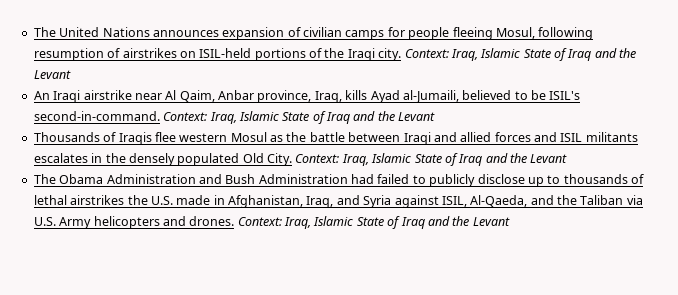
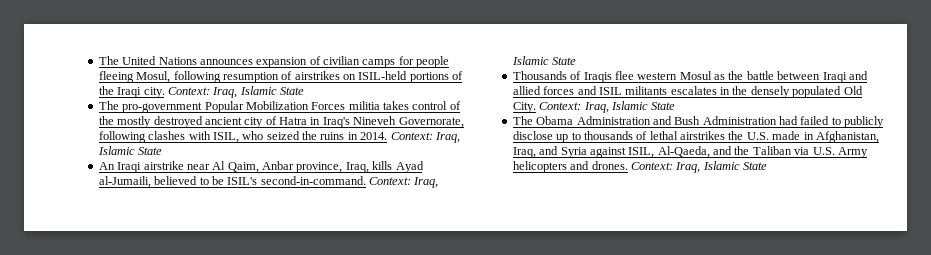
[554,48,637,61] [33,70,71,79] of Iraq and the Levant -> [98,101,461,113] [98,116,464,128] [98,131,460,143] [97,146,163,155] // The pro-government Popular Mobilization Forces militia takes control of the mostly destroyed ancient city of Hatra in Iraq's Nineveh Governorate, following clashes with ISIL, who seized the ruins in 2014. Context: Iraq, Islamic State
[312,111,436,124] of Iraq and the Levant -> (577, 61) none
[444,153,568,166] of Iraq and the Levant -> (676, 106) none
[387,216,510,229] of Iraq and the Levant -> (767, 166) none

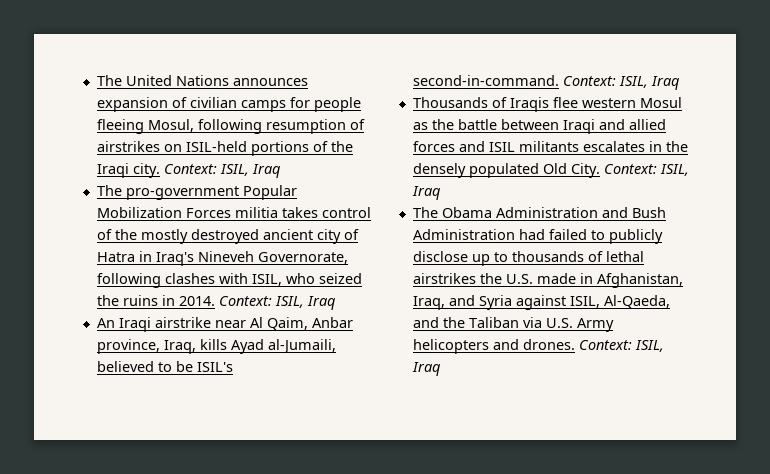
[212,86,304,98] Iraq, Islamic State -> [219,164,280,178] ISIL, Iraq
[434,132,460,143] [97,146,163,155] Iraq, Islamic State -> [274,296,335,310] ISIL, Iraq
[413,177,439,188] [511,56,577,65] Iraq, Islamic State -> [618,76,679,90] ISIL, Iraq
[583,101,676,113] Iraq, Islamic State -> [659,164,689,176] [411,186,440,200] ISIL, Iraq
[675,161,767,173] Iraq, Islamic State -> [634,340,664,352] [411,362,440,376] ISIL, Iraq

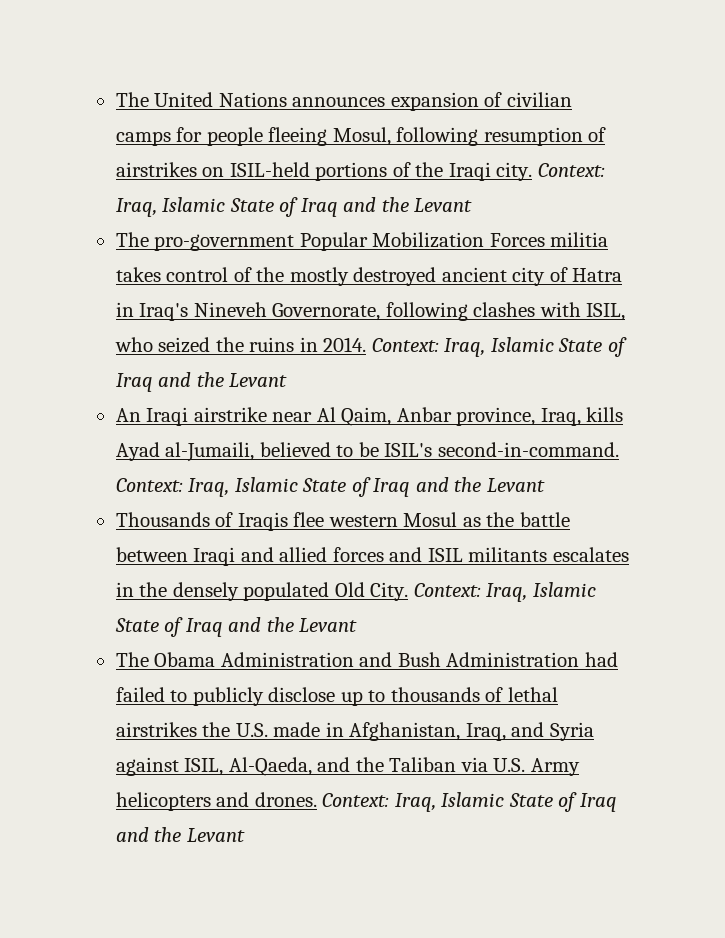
[219,164,280,178] ISIL, Iraq -> [115,197,473,217] Iraq, Islamic State of Iraq and the Levant
[274,296,335,310] ISIL, Iraq -> [444,337,627,357] [115,372,288,392] Iraq, Islamic State of Iraq and the Levant
[618,76,679,90] ISIL, Iraq -> [188,477,545,497] Iraq, Islamic State of Iraq and the Levant
[659,164,689,176] [411,186,440,200] ISIL, Iraq -> [486,582,596,602] [114,617,358,637] Iraq, Islamic State of Iraq and the Levant
[634,340,664,352] [411,362,440,376] ISIL, Iraq -> [394,792,617,812] [115,827,245,842] Iraq, Islamic State of Iraq and the Levant

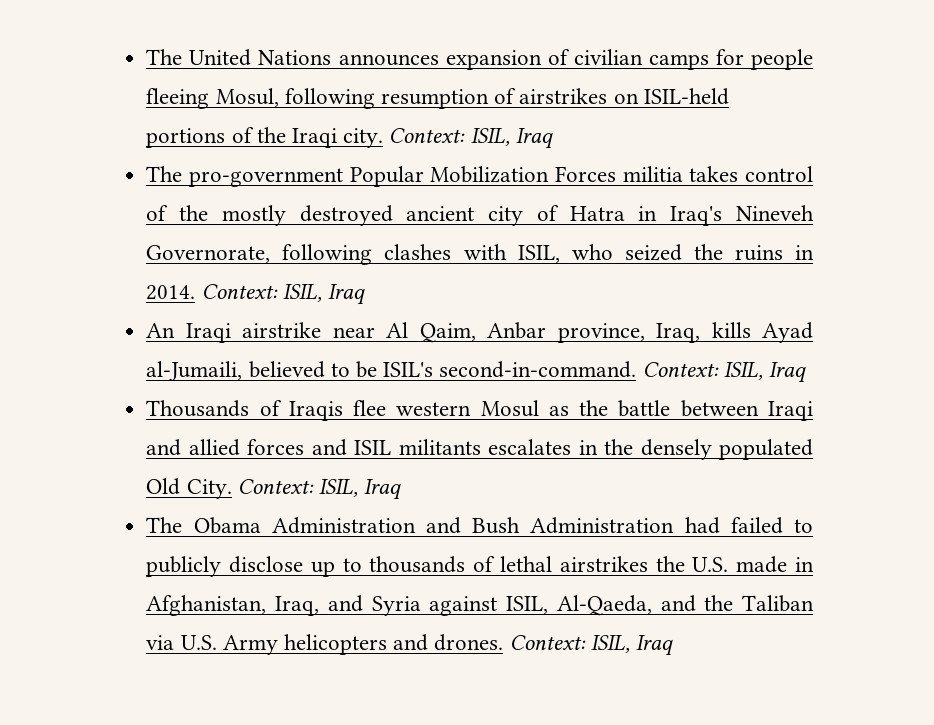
[115,197,473,217] Iraq, Islamic State of Iraq and the Levant -> [470,128,553,149] ISIL, Iraq
[444,337,627,357] [115,372,288,392] Iraq, Islamic State of Iraq and the Levant -> [282,284,365,305] ISIL, Iraq
[188,477,545,497] Iraq, Islamic State of Iraq and the Levant -> [723,362,806,383] ISIL, Iraq
[486,582,596,602] [114,617,358,637] Iraq, Islamic State of Iraq and the Levant -> [318,479,402,500] ISIL, Iraq
[394,792,617,812] [115,827,245,842] Iraq, Islamic State of Iraq and the Levant -> [590,635,673,656] ISIL, Iraq

